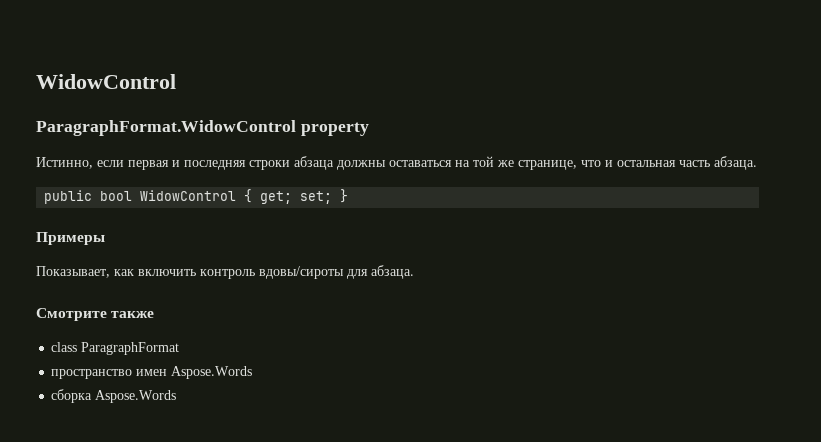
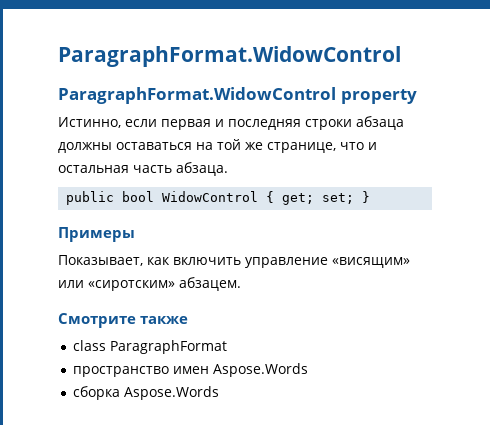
[36,74,176,89] WidowControl -> [58,46,401,67] ParagraphFormat.WidowControl
[200,265,414,279] контроль вдовы/сироты для абзаца. -> [245,257,410,268] [58,277,241,291] управление «висящим» или «сиротским» абзацем.

